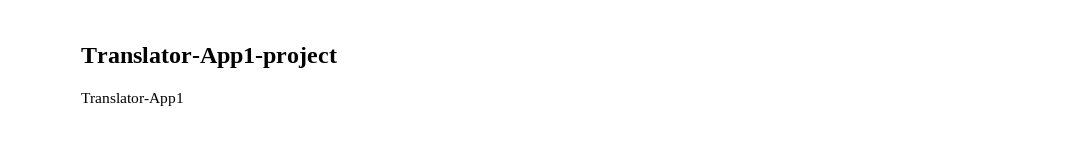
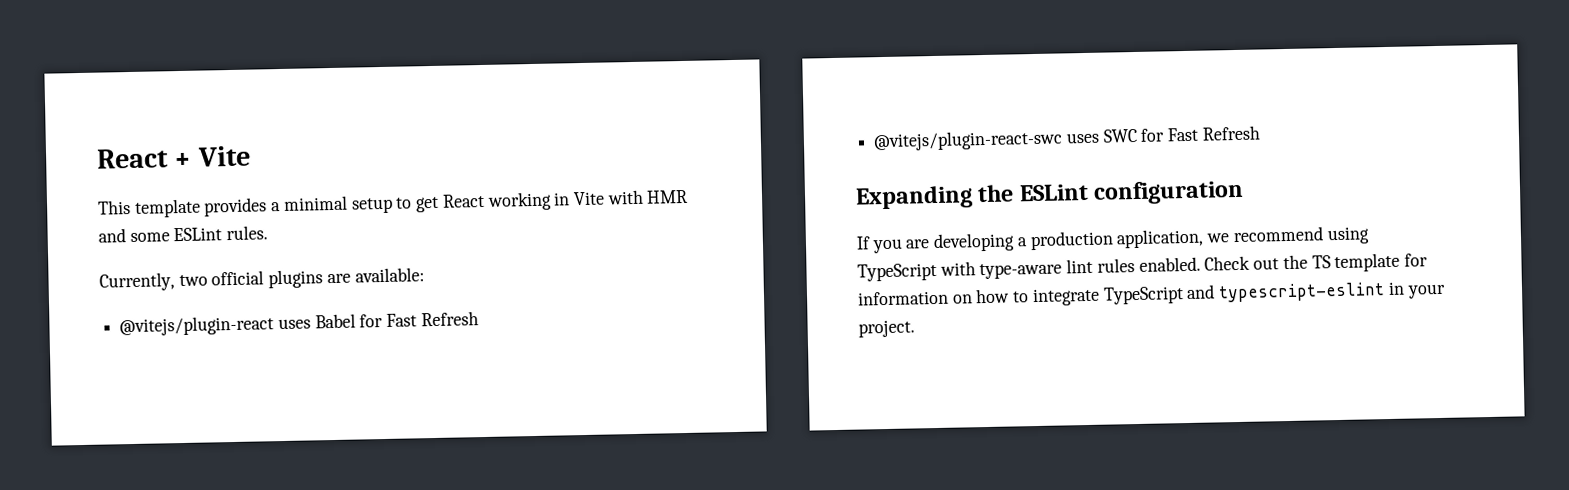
[81,47,337,68] [81,93,184,106] Translator-App1-project // Translator-App1 -> [96,145,251,169] [97,189,689,218] [98,225,269,243] [99,267,425,292] [119,311,479,337] [873,125,1260,152] [855,179,1245,210] [856,226,1370,254] [857,252,1428,282] [857,281,1446,307] [858,319,915,338] React + Vite // This template provides a minimal setup to get React working in Vite with HMR and some ESLint rules. // Currently, two official plugins are available: // @vitejs/plugin-react uses Babel for Fast Refresh // @vitejs/plugin-react-swc uses SWC for Fast Refresh // Expanding the ESLint configuration // If you are developing a production application, we recommend using TypeScript with type-aware lint rules enabled. Check out the TS template for information on how to integrate TypeScript and typescript-eslint in your project.

